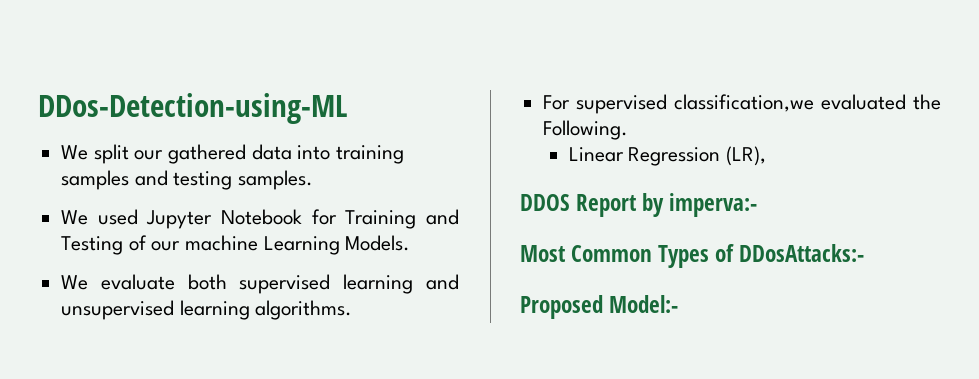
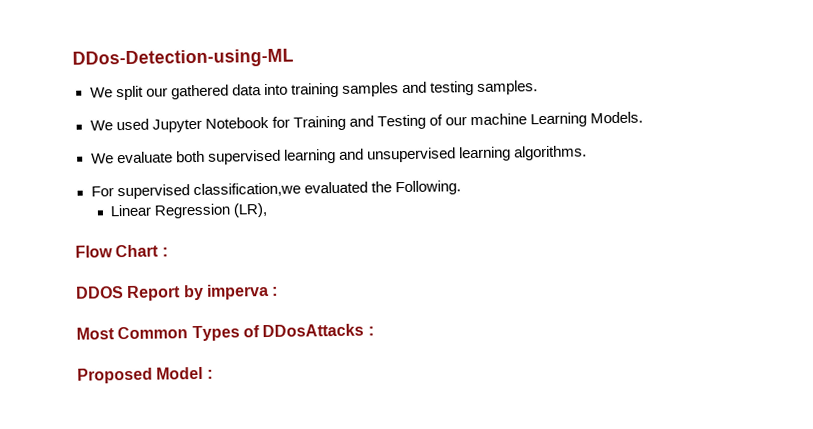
(766, 156) none -> [75,244,168,258] // Flow Chart :
[669,193,758,217] imperva:- -> [205,283,279,300] imperva :
[739,244,865,262] DDosAttacks:- -> [262,323,374,338] DDosAttacks :
[609,295,679,313] Model:- -> [156,366,213,380] Model :

